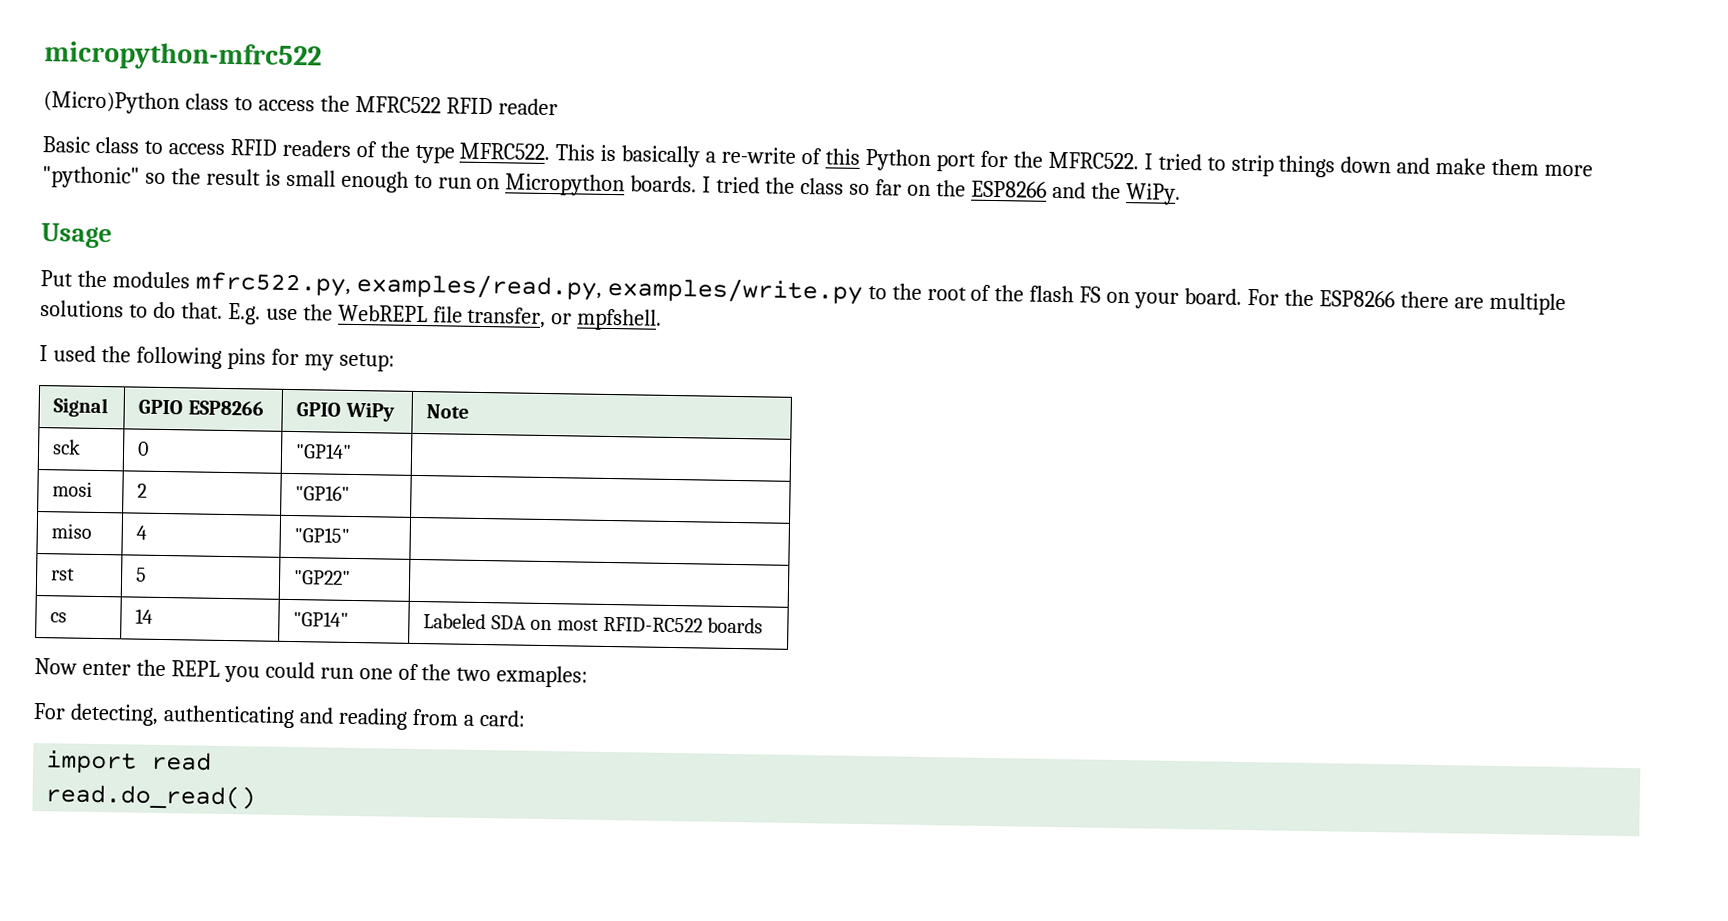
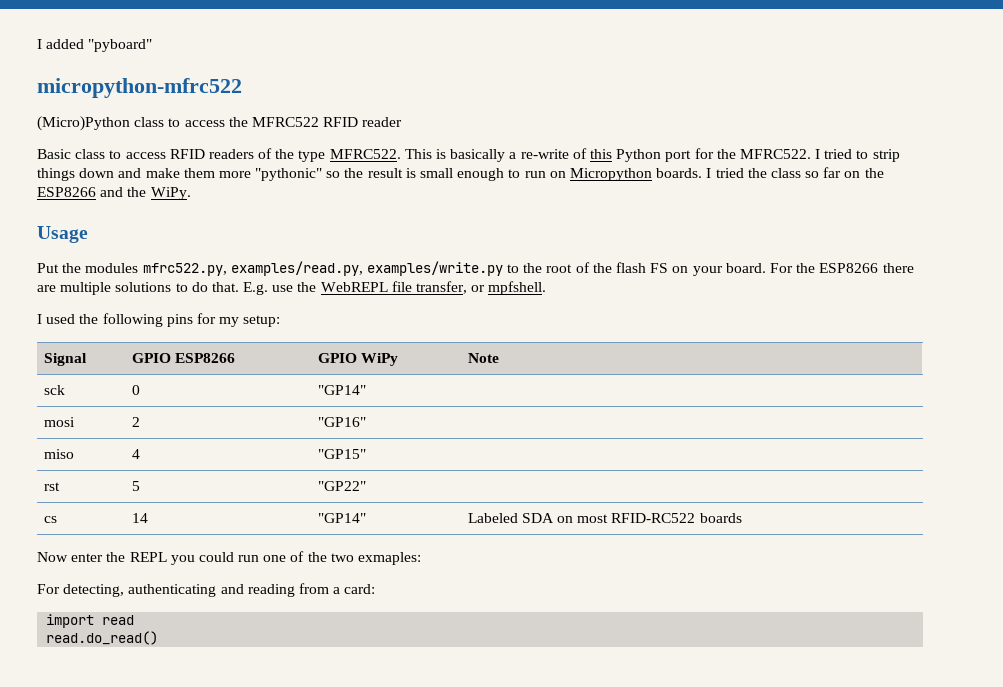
(44, 56) none -> [37,39,153,52] I added "pyboard" //

